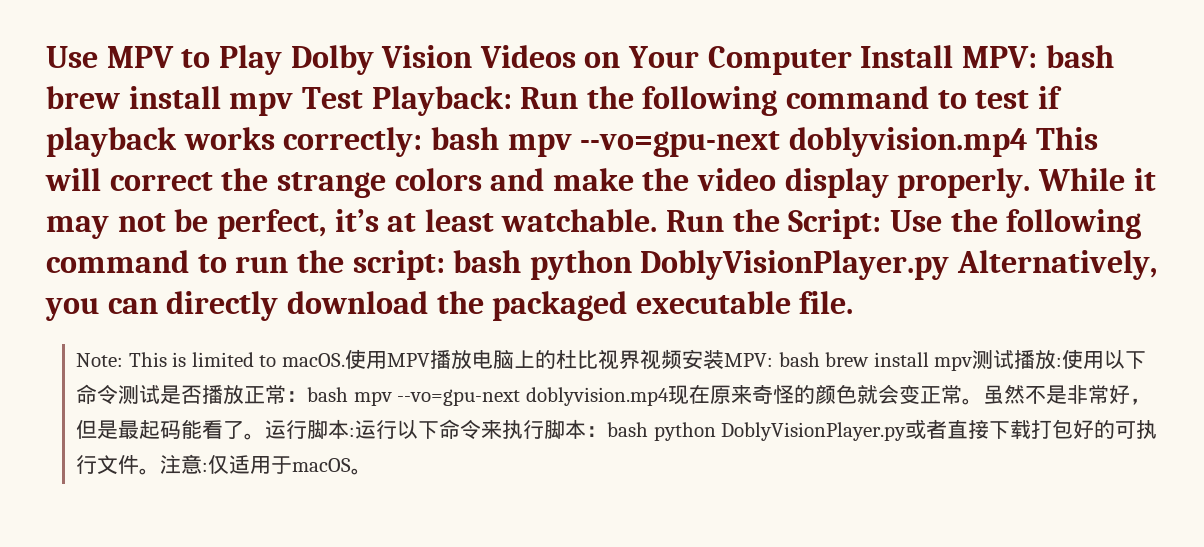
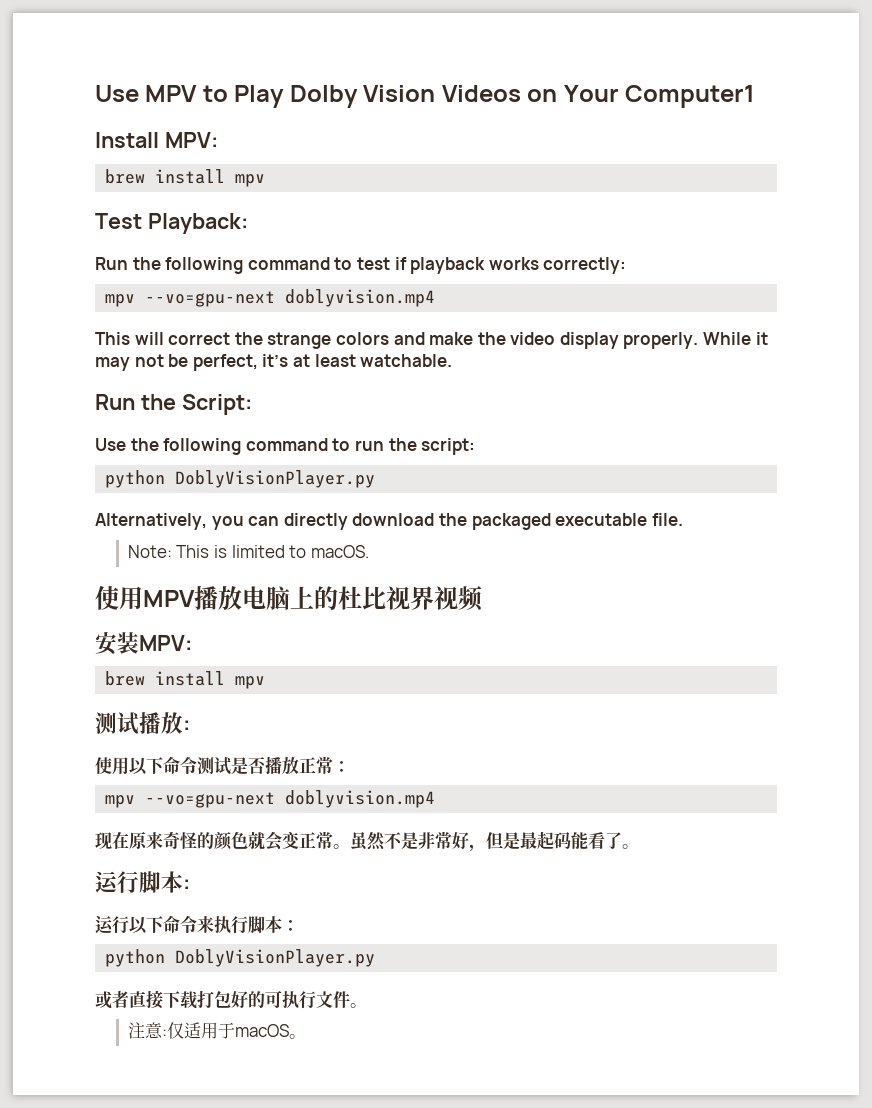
[707,46,852,75] Computer -> [625,85,756,108] Computer1 //
[1045,45,1114,68] [46,86,294,116] bash brew install mpv -> [105,169,266,187] // brew install mpv //
(512, 101) none -> (248, 223) //
[430,127,1028,157] bash mpv --vo=gpu-next doblyvision.mp4 -> [105,289,436,307] // mpv --vo=gpu-next doblyvision.mp4 //
(658, 220) none -> (453, 360) //
(882, 224) none -> (252, 404) //
[453,250,950,280] bash python DoblyVisionPlayer.py -> [105,470,376,488] // python DoblyVisionPlayer.py //
(346, 360) none -> (369, 551) //
(683, 359) none -> (483, 598) //
[778,352,973,371] bash brew install mpv -> [105,671,266,689] // brew install mpv //
(1063, 362) none -> (190, 725) //
[307,387,669,406] bash mpv --vo=gpu-next doblyvision.mp4 -> [105,790,436,808] // mpv --vo=gpu-next doblyvision.mp4 //
(266, 436) none -> (639, 846) //
(356, 432) none -> (190, 884) //
[607,422,907,441] bash python DoblyVisionPlayer.py -> [105,949,376,967] // python DoblyVisionPlayer.py //
(161, 471) none -> (367, 1005) //

